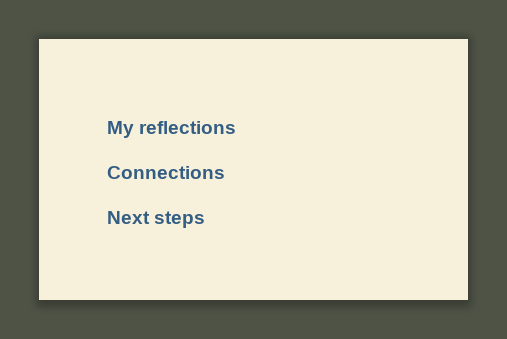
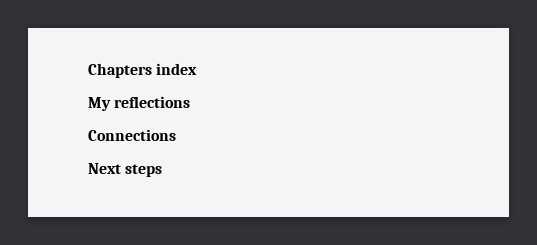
(107, 129) none -> [88,63,198,78] Chapters index //

